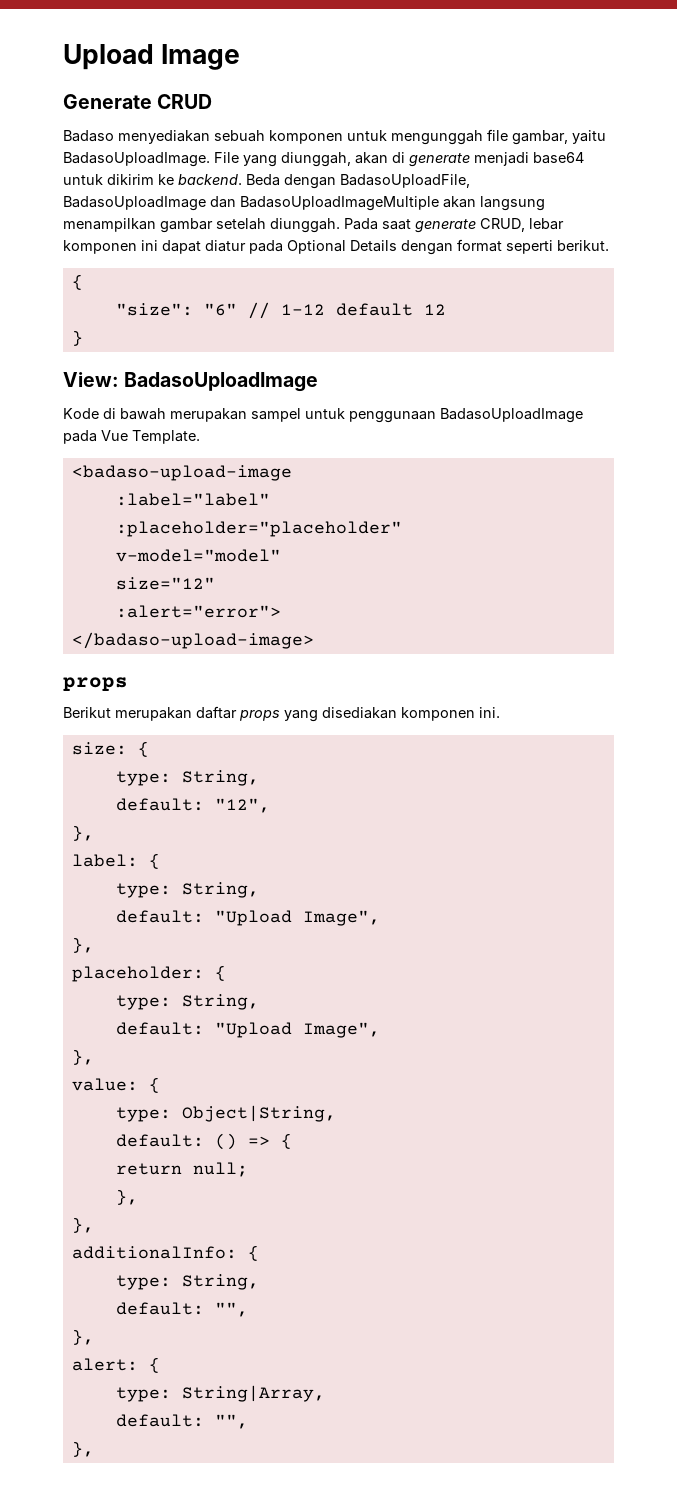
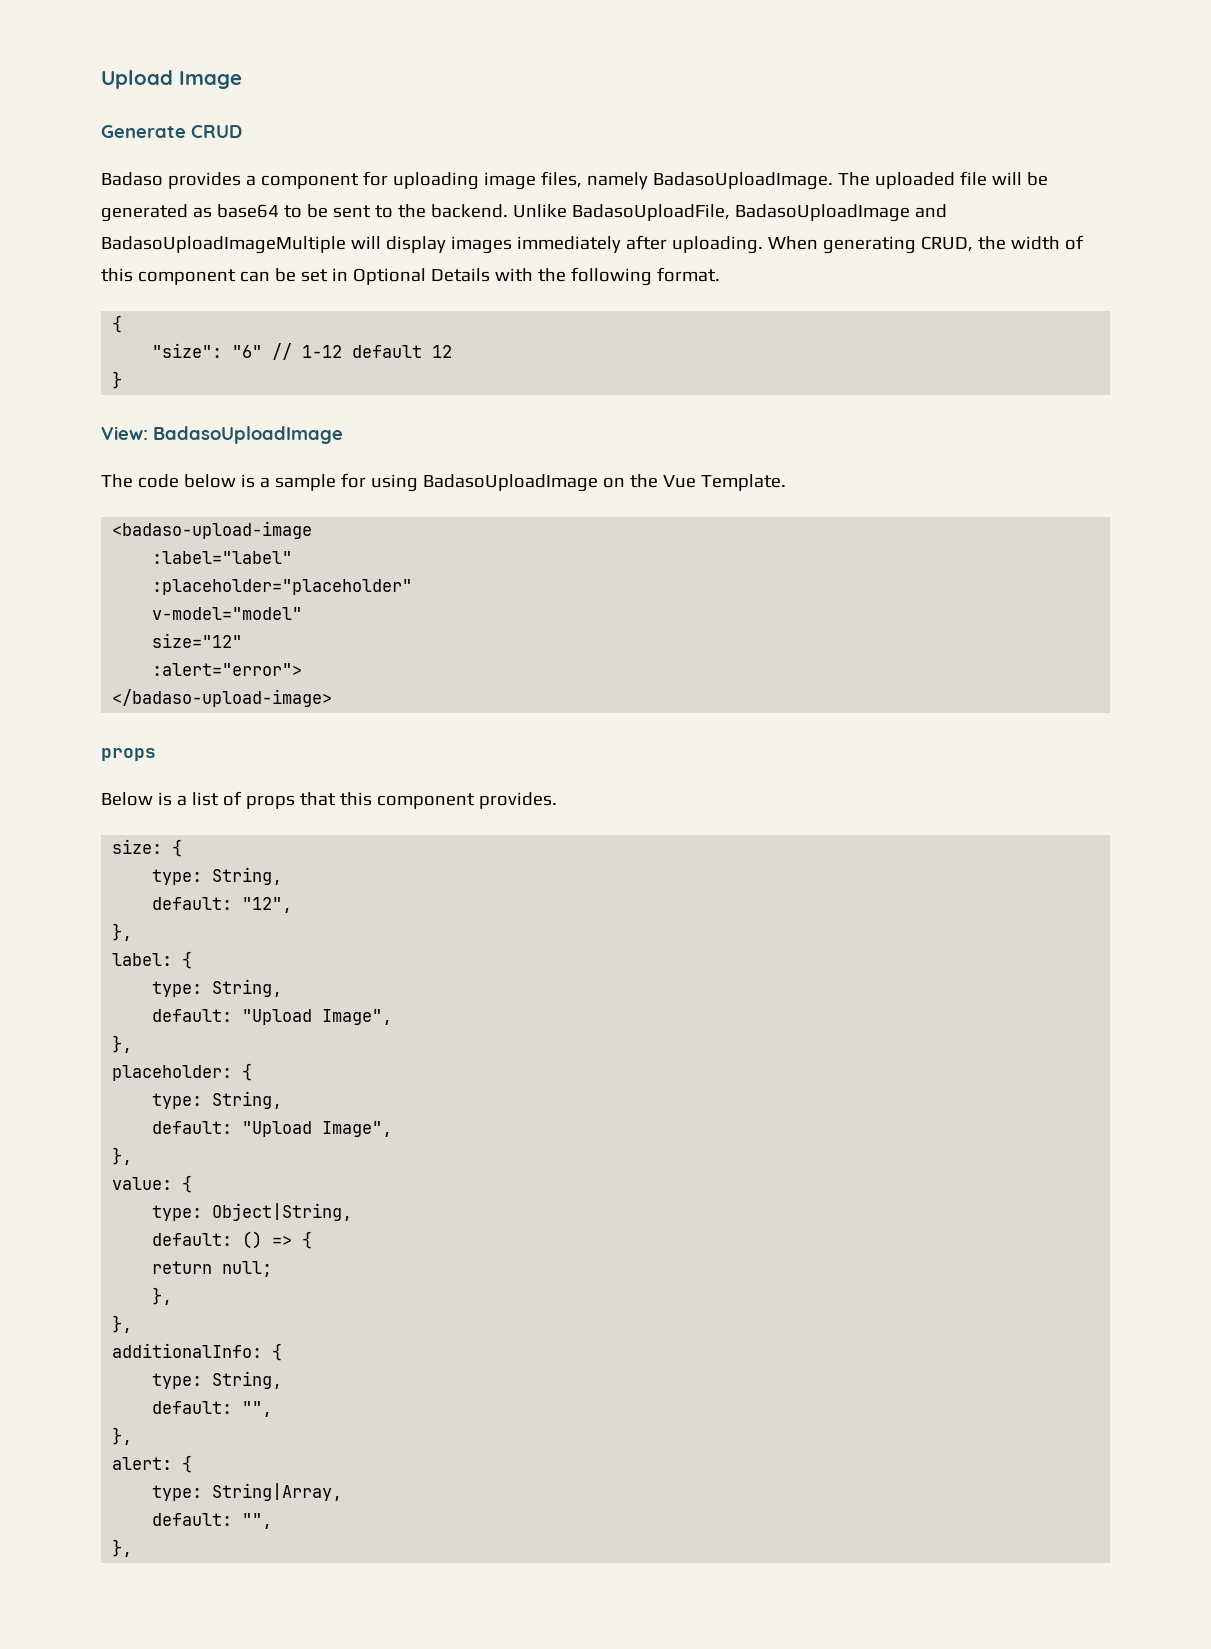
[118,129,606,145] [63,152,584,167] [63,174,470,189] [63,196,545,211] [63,218,564,233] [63,239,609,255] menyediakan sebuah komponen untuk mengunggah file gambar, yaitu BadasoUploadImage. File yang diunggah, akan di generate menjadi base64 untuk dikirim ke backend. Beda dengan BadasoUploadFile, BadasoUploadImage dan BadasoUploadImageMultiple akan langsung menampilkan gambar setelah diunggah. Pada saat generate CRUD, lebar komponen ini dapat diatur pada Optional Details dengan format seperti berikut. -> [167,171,1048,190] [101,204,947,222] [101,235,1084,254] [101,267,720,286] provides a component for uploading image files, namely BadasoUploadImage. The uploaded file will be generated as base64 to be sent to the backend. Unlike BadasoUploadFile, BadasoUploadImage and BadasoUploadImageMultiple will display images immediately after uploading. When generating CRUD, the width of this component can be set in Optional Details with the following format.
[63,408,583,423] [63,430,97,444] Kode di bawah merupakan sampel untuk penggunaan BadasoUploadImage pada -> [101,473,658,492] The code below is a sample for using BadasoUploadImage on the
[63,706,500,722] Berikut merupakan daftar props yang disediakan komponen ini. -> [101,791,557,809] Below is a list of props that this component provides.

